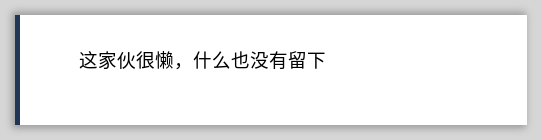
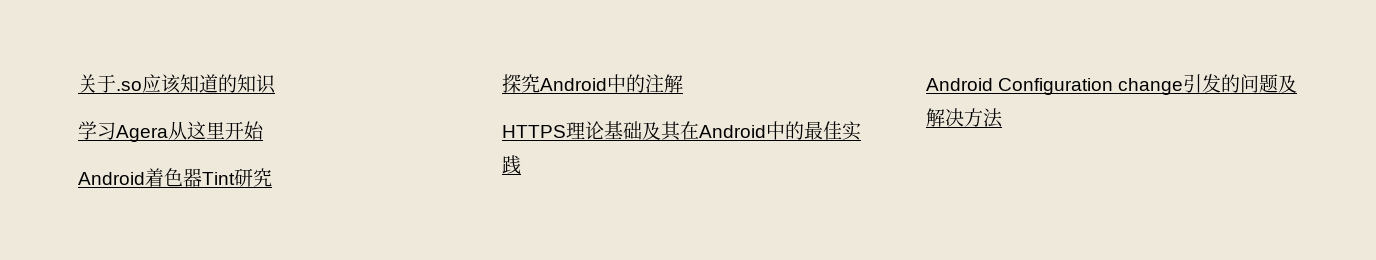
[79,51,326,70] 这家伙很懒，什么也没有留下 -> [78,74,276,94] [78,121,264,142] [78,168,272,187] [502,74,683,93] [502,121,861,141] [502,155,521,175] [926,74,1298,95] [926,108,1003,128] 关于.so应该知道的知识 // 学习Agera从这里开始 // Android着色器Tint研究 // 探究Android中的注解 // HTTPS理论基础及其在Android中的最佳实践 // Android Configuration change引发的问题及解决方法

